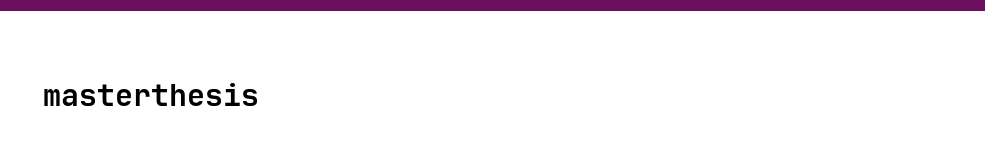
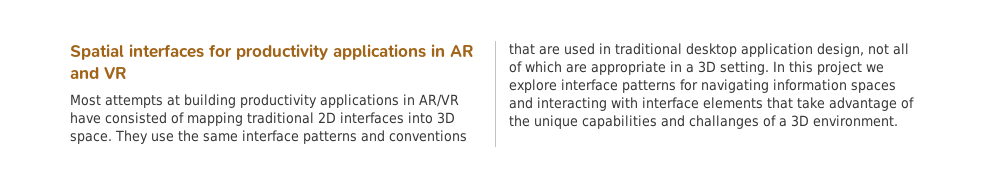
[43,83,259,106] masterthesis -> [70,44,474,60] [70,67,127,79] [70,94,459,108] [70,112,455,126] [70,130,467,144] [509,43,909,57] [509,61,884,75] [509,79,896,93] [509,97,914,111] [509,115,898,129] Spatial interfaces for productivity applications in AR and VR // Most attempts at building productivity applications in AR/VR have consisted of mapping traditional 2D interfaces into 3D space. They use the same interface patterns and conventions that are used in traditional desktop application design, not all of which are appropriate in a 3D setting. In this project we explore interface patterns for navigating information spaces and interacting with interface elements that take advantage of the unique capabilities and challanges of a 3D environment.

